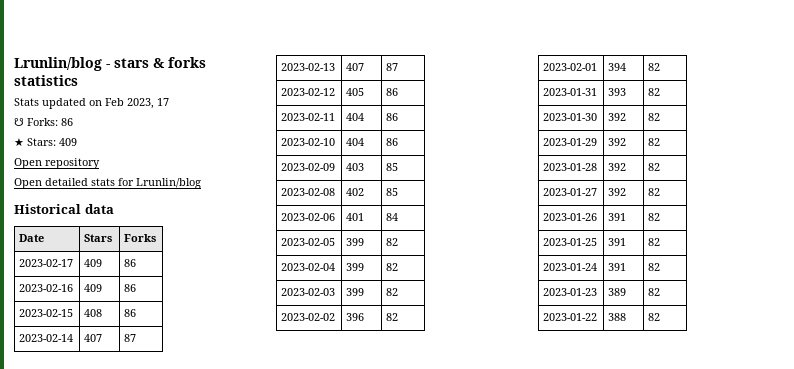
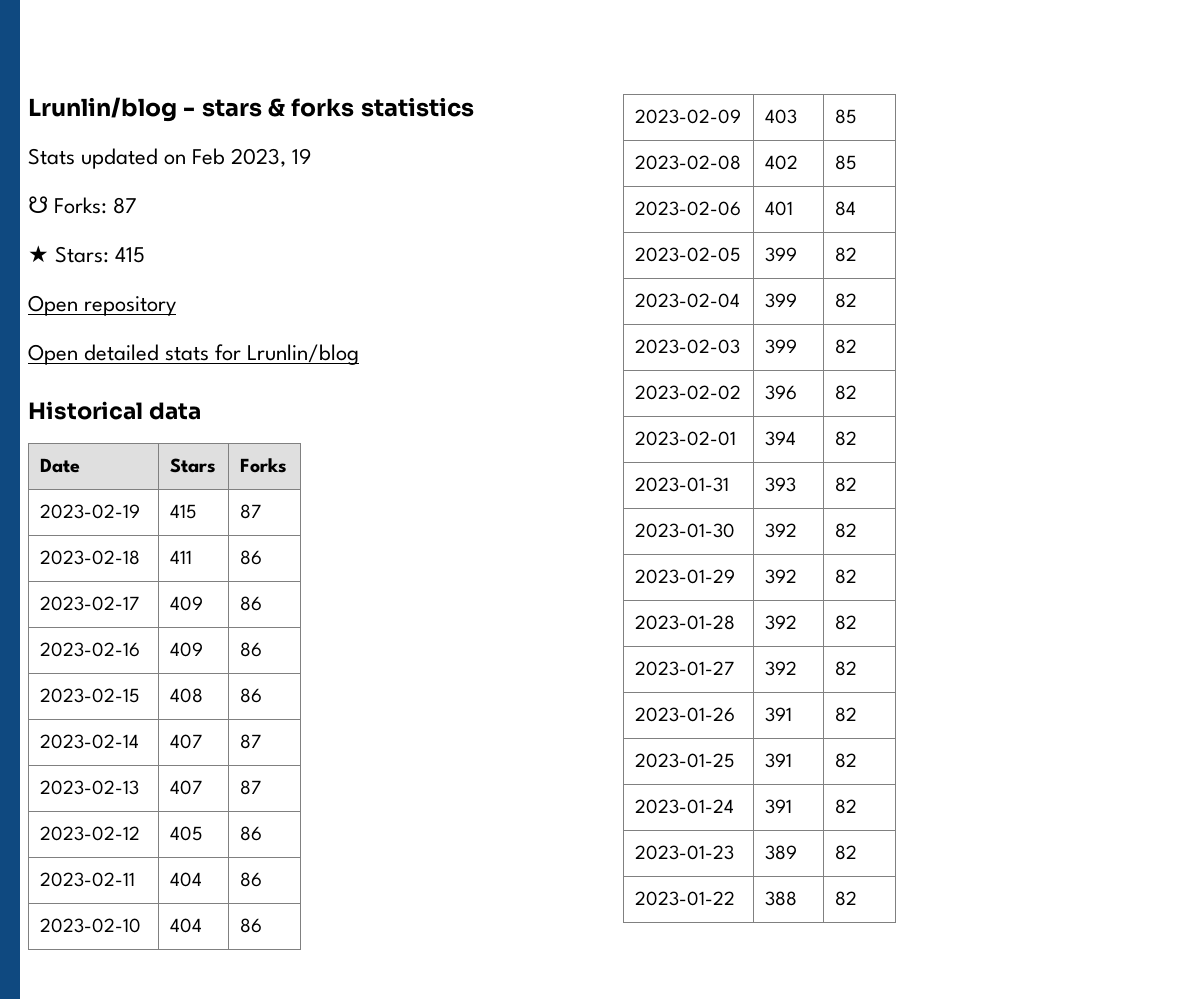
[157,98,169,106] 17 -> [292,148,312,164] 19
[61,118,73,126] 86 -> [113,197,138,214] 87
[59,138,77,146] 409 -> [115,247,146,263] 415
(157, 238) none -> [39,504,140,519] [169,504,197,519] [239,504,261,519] [39,550,140,565] [169,550,192,564] [239,550,262,565] // 2023-02-19 | 415 | 87 // 2023-02-18 | 411 | 86

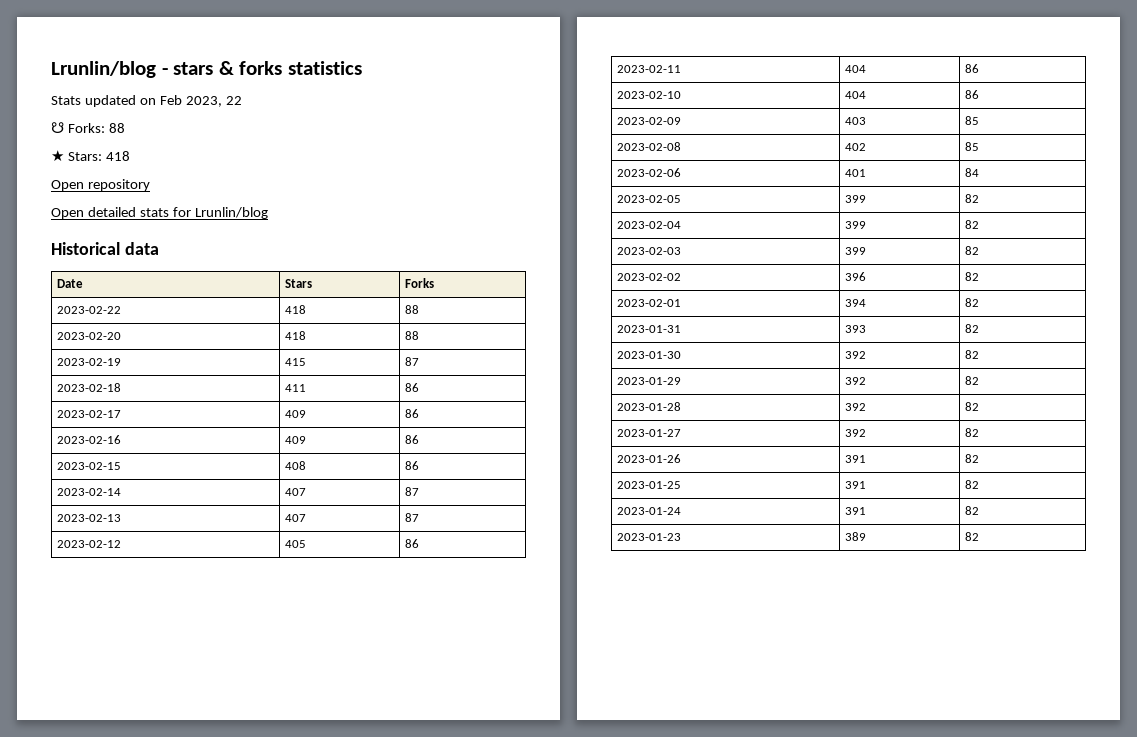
[292,148,312,164] 19 -> [225,96,242,105] 22
[113,197,138,214] 87 -> [108,123,125,133] 88
[115,247,146,263] 415 -> [105,151,130,161] 418
(287, 465) none -> [57,306,122,314] [285,305,307,314] [405,305,420,314] [57,332,122,340] [285,331,307,340] [405,331,420,340] // 2023-02-22 | 418 | 88 // 2023-02-20 | 418 | 88
[634,891,735,906] [764,891,797,906] [834,891,857,906] // 2023-01-22 | 388 | 82 -> (980, 536) none

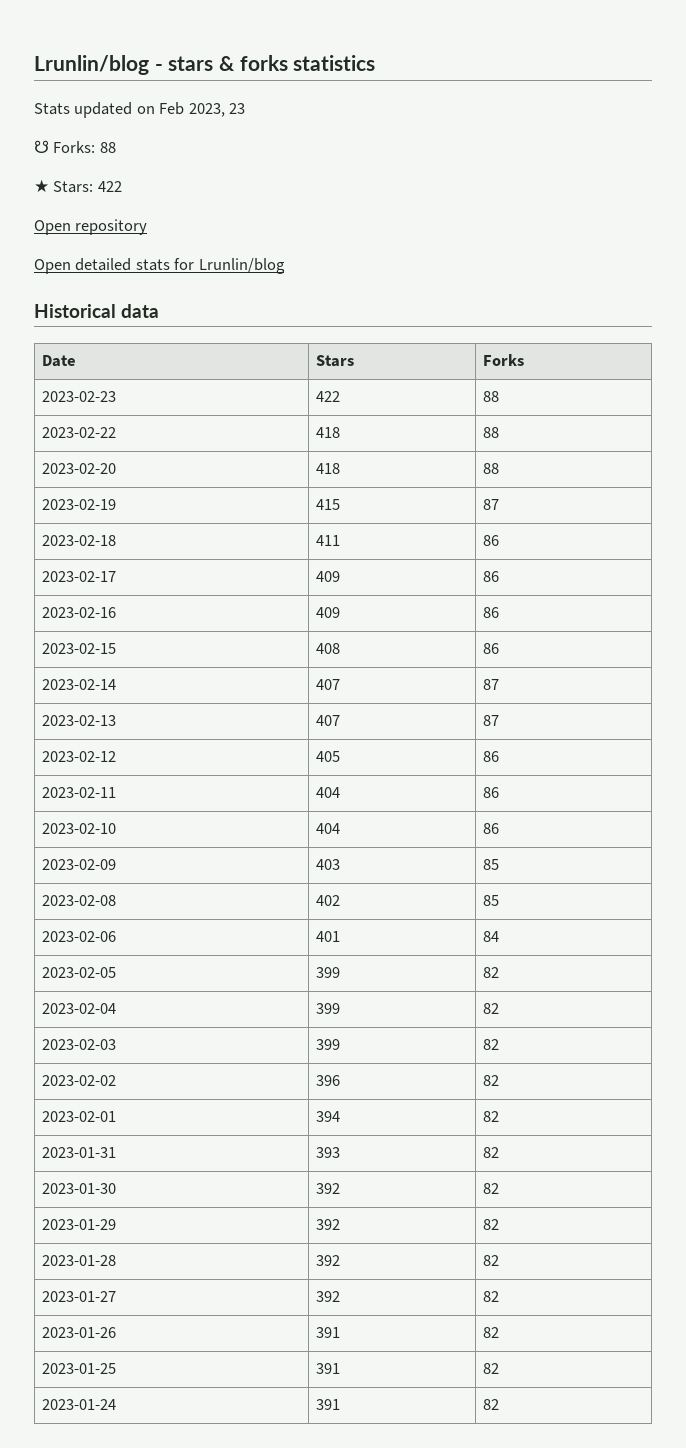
[225,96,242,105] 22 -> [229,103,246,114] 23
[105,151,130,161] 418 -> [97,181,122,192] 422
(435, 283) none -> [42,391,117,402] [316,391,341,402] [483,391,500,402] // 2023-02-23 | 422 | 88
[617,533,682,541] [845,532,867,541] [965,532,980,541] // 2023-01-23 | 389 | 82 -> (500, 1404) none

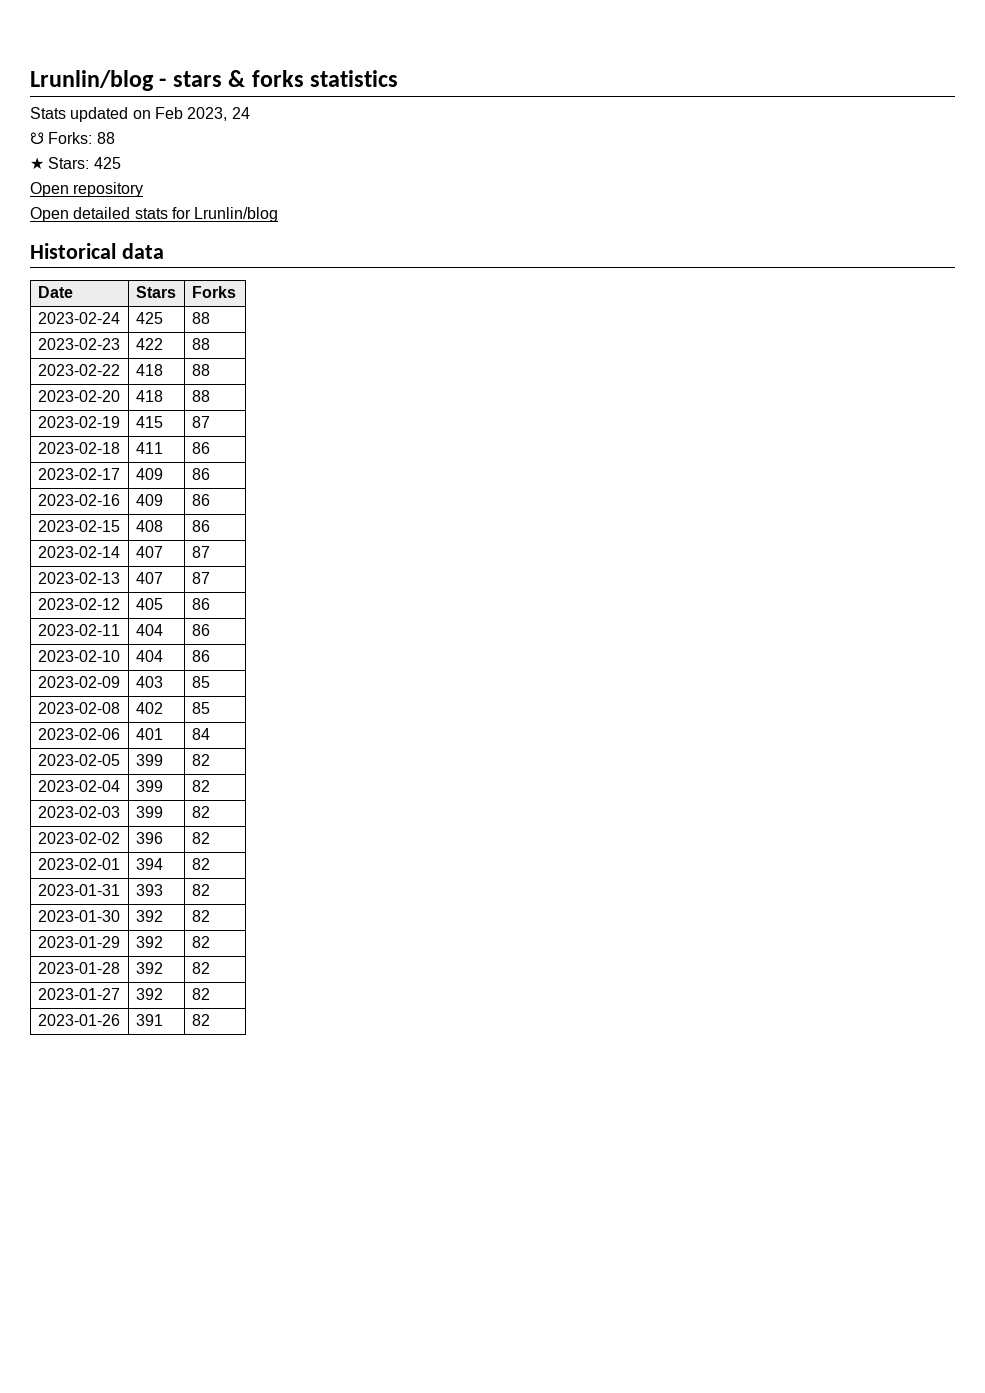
[229,103,246,114] 23 -> [231,107,250,119] 24
[97,181,122,192] 422 -> [93,157,121,169] 425
(525, 360) none -> [37,312,120,324] [135,312,163,324] [191,312,210,324] // 2023-02-24 | 425 | 88
[42,1363,117,1374] [316,1363,341,1374] [483,1363,500,1374] [42,1399,117,1410] [316,1399,341,1410] [483,1399,500,1410] // 2023-01-25 | 391 | 82 // 2023-01-24 | 391 | 82 -> (210, 1020) none

